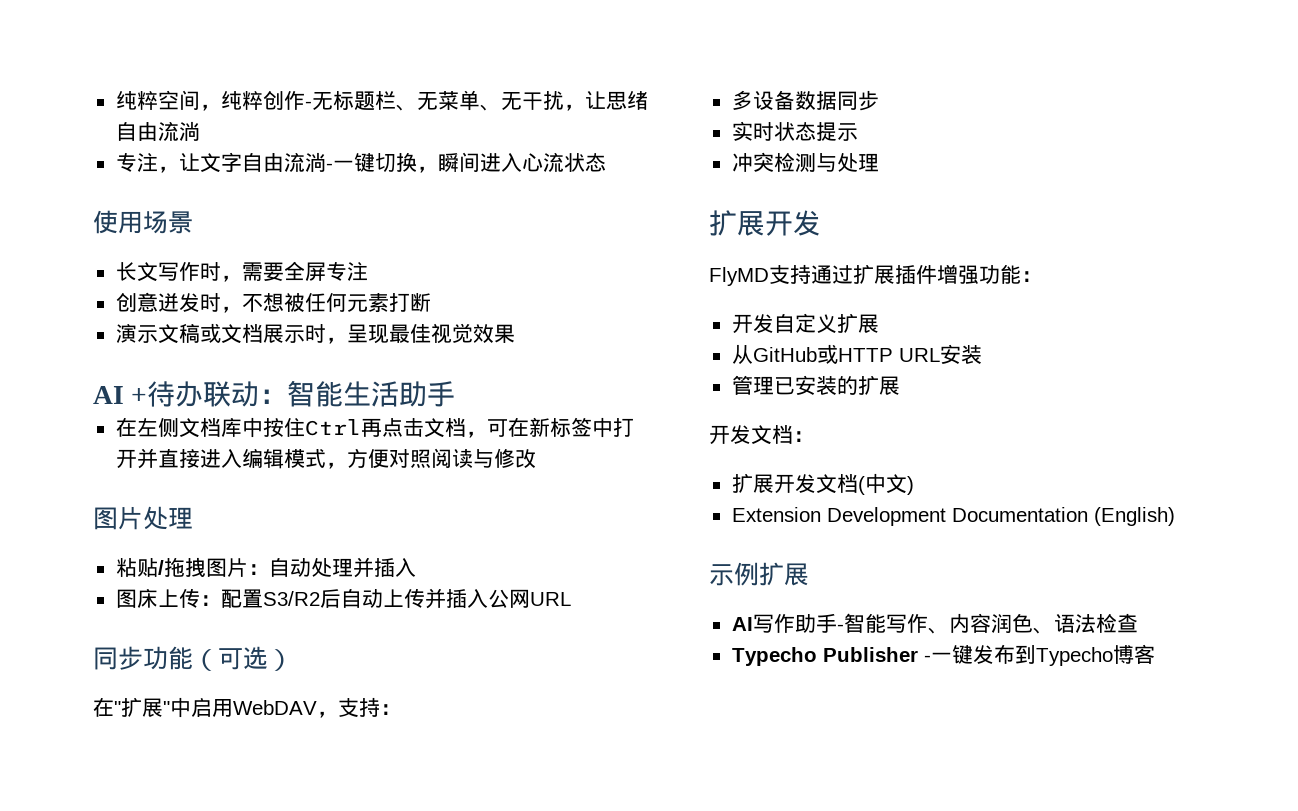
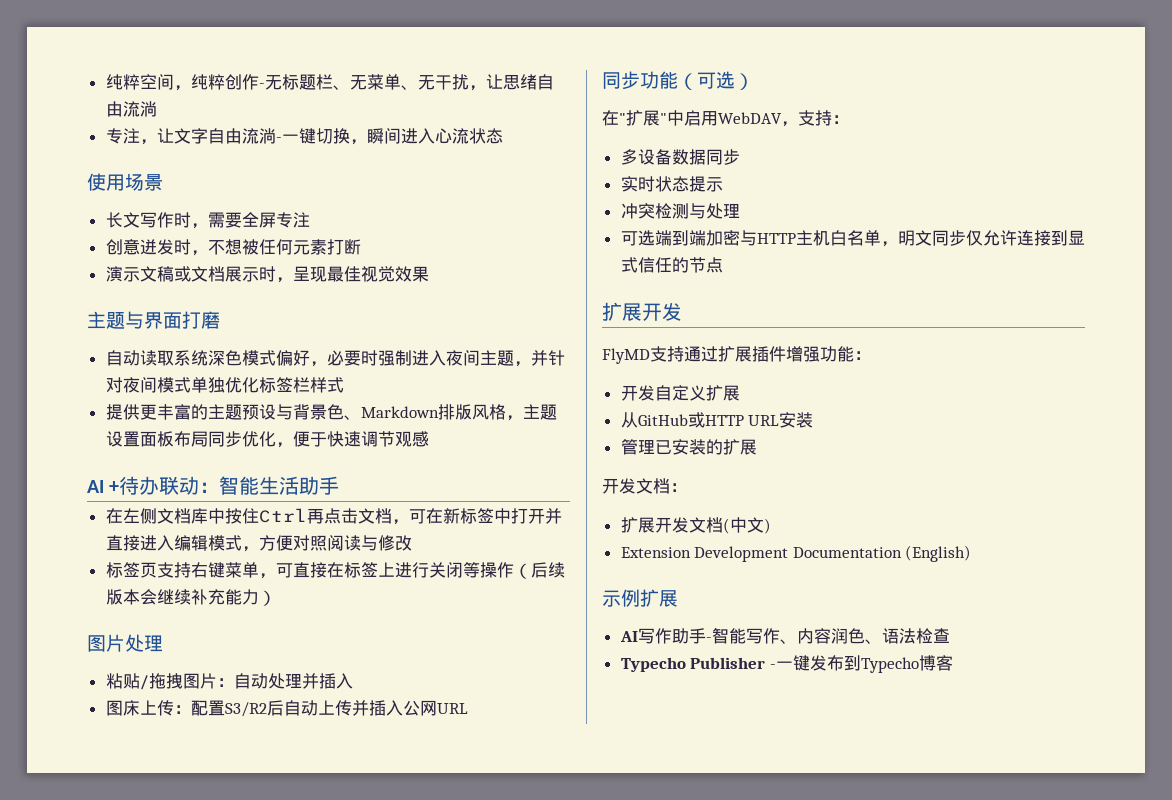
(515, 333) none -> [87,311,220,329] [105,350,565,367] [105,377,344,393] [105,404,557,421] [105,431,429,448] // 主题与界面打磨 // 自动读取系统深色模式偏好，必要时强制进入夜间主题，并针对夜间模式单独优化标签栏样式 // 提供更丰富的主题预设与背景色、Markdown排版风格，主题设置面板布局同步优化，便于快速调节观感
(536, 458) none -> [105,562,565,579] [105,589,276,606] // 标签页支持右键菜单，可直接在标签上进行关闭等操作（后续版本会继续补充能力）
(879, 162) none -> [620,230,1085,247] [620,257,723,273] // 可选端到端加密与HTTP主机白名单，明文同步仅允许连接到显式信任的节点

